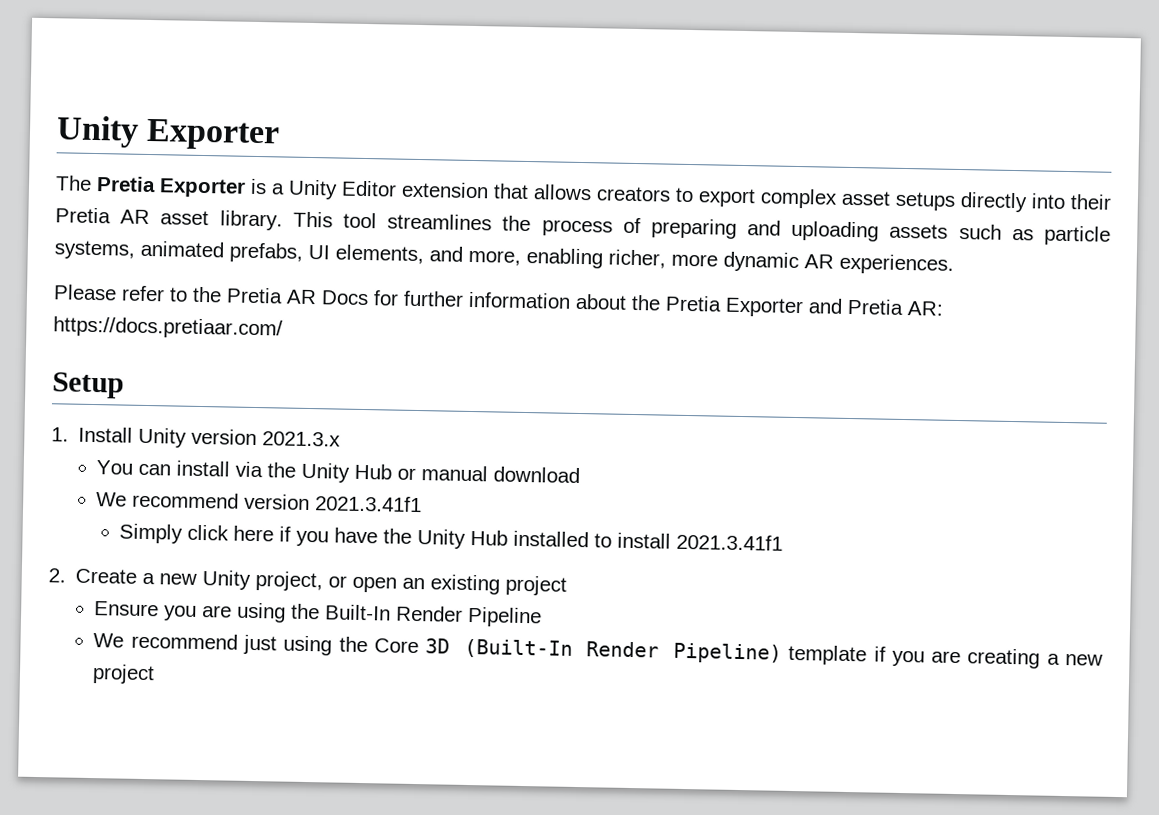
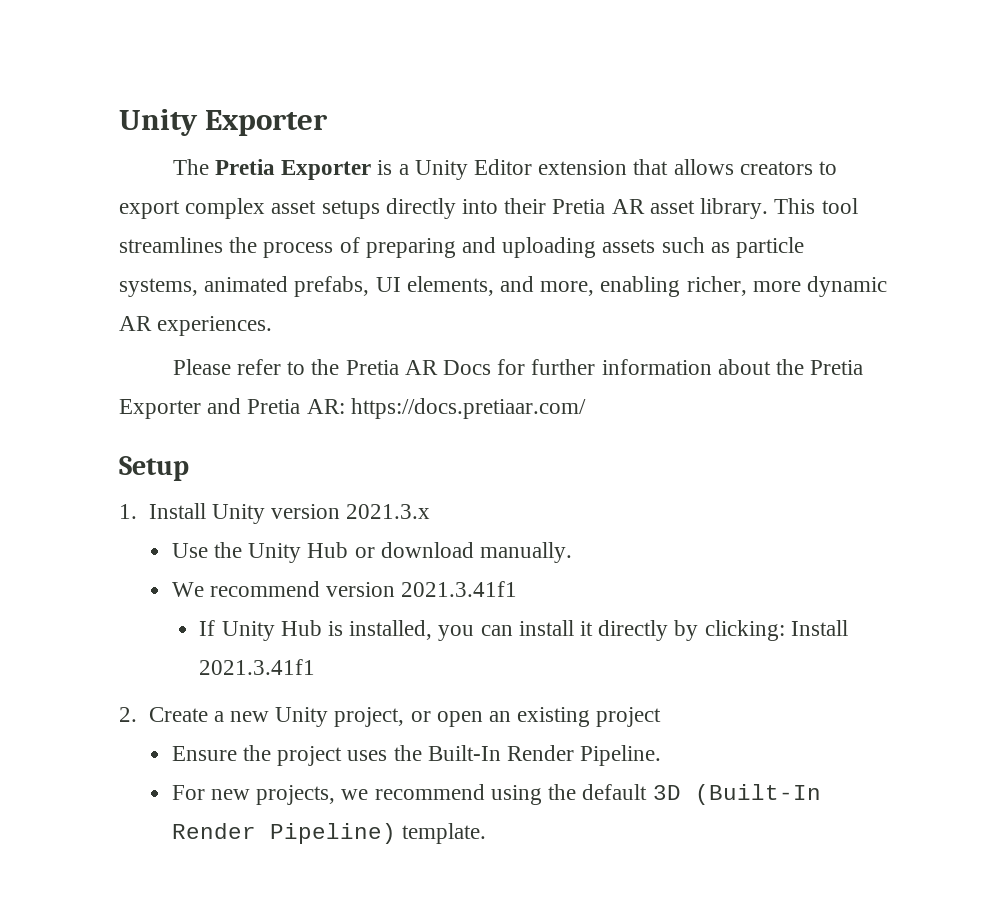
[96,460,264,478] You can install via -> [171,543,208,558] Use
[421,465,489,482] manual -> (375, 552) none
(581, 475) none -> [480,542,573,563] manually.
[119,523,672,549] Simply click here if you have the Unity Hub installed to install -> [199,620,848,641] If Unity Hub is installed, you can install it directly by clicking: Install
[163,602,543,628] [93,632,419,656] you are using the Built-In Render Pipeline // We recommend just using the Core -> [243,745,662,766] [171,784,648,805] the project uses the Built-In Render Pipeline. // For new projects, we recommend using the default
[788,644,1103,669] [92,664,156,685] template if you are creating a new project -> [402,823,487,844] template.

